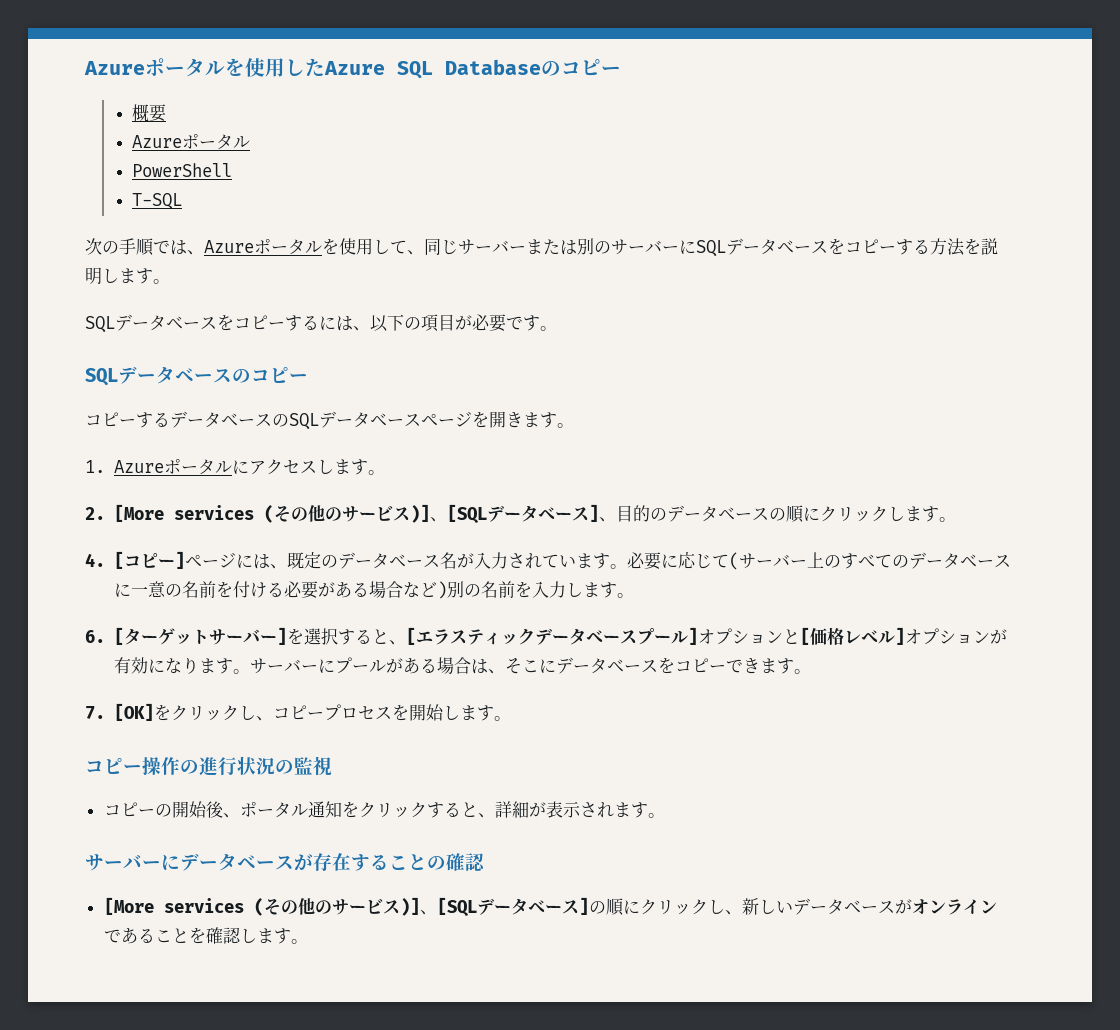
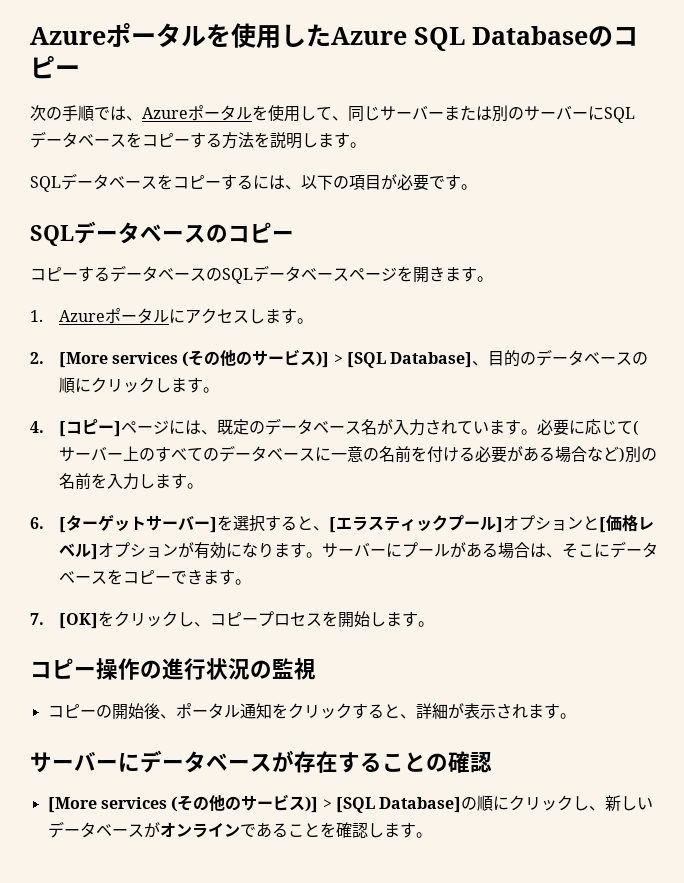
[132,104,167,122] [132,134,251,150] [132,163,233,177] [132,193,183,210] // 概要 // Azureポータル // PowerShell // T-SQL -> (80, 71) none
[429,504,599,523] 、[SQLデータベース] -> [333,352,473,368] > [SQL Database]
[534,628,637,645] データベース -> (448, 523) none
[419,897,589,916] 、[SQLデータベース] -> [322,797,462,813] > [SQL Database]

